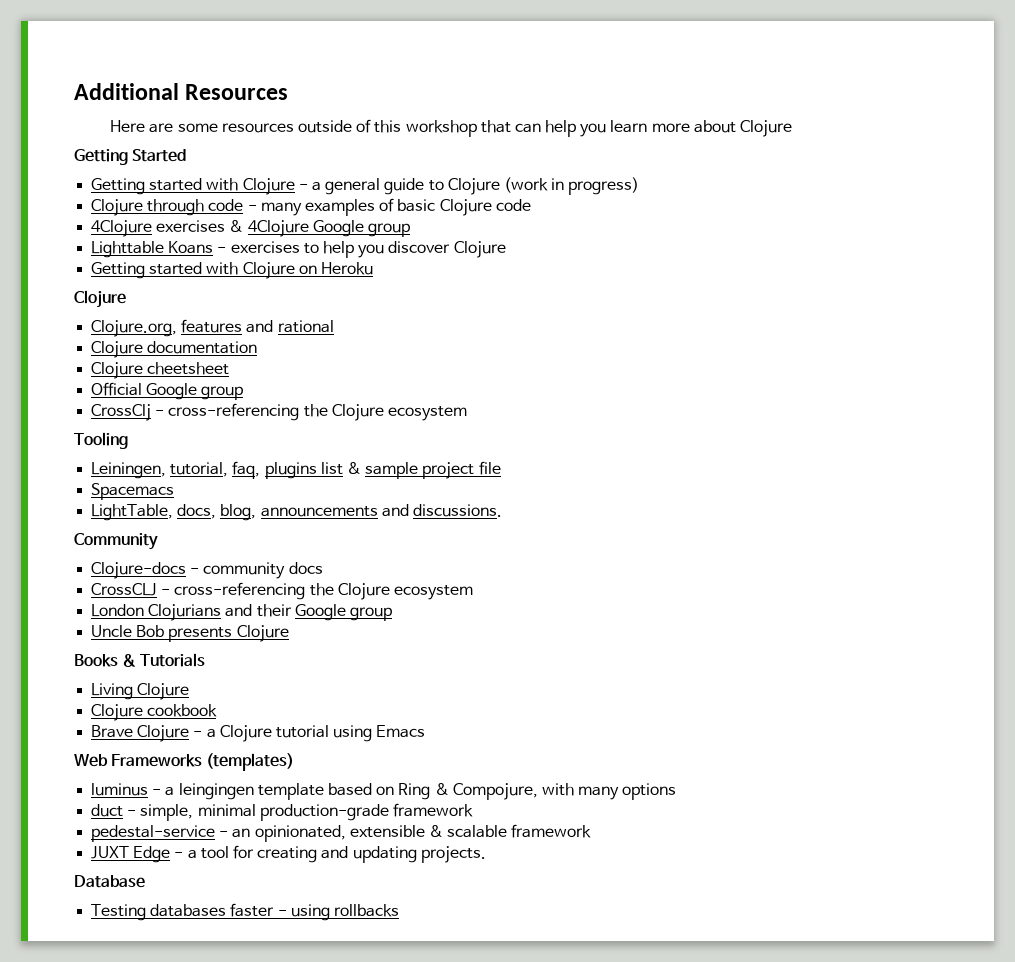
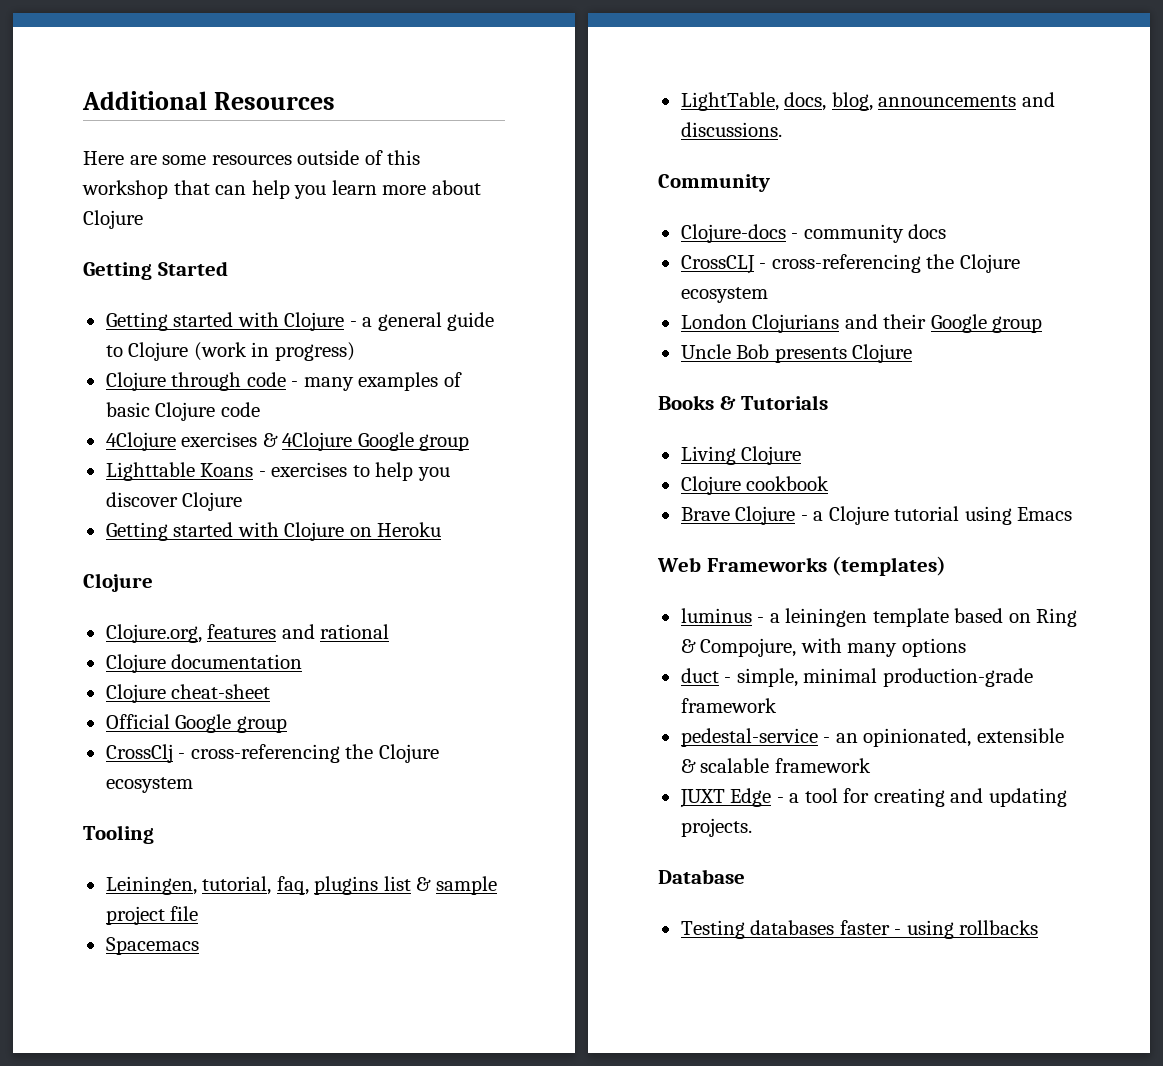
[147,362,230,375] cheetsheet -> [171,684,271,699] cheat-sheet
[178,783,254,800] leingingen -> [785,608,868,627] leiningen

